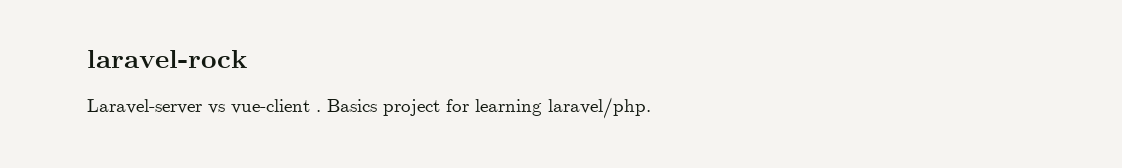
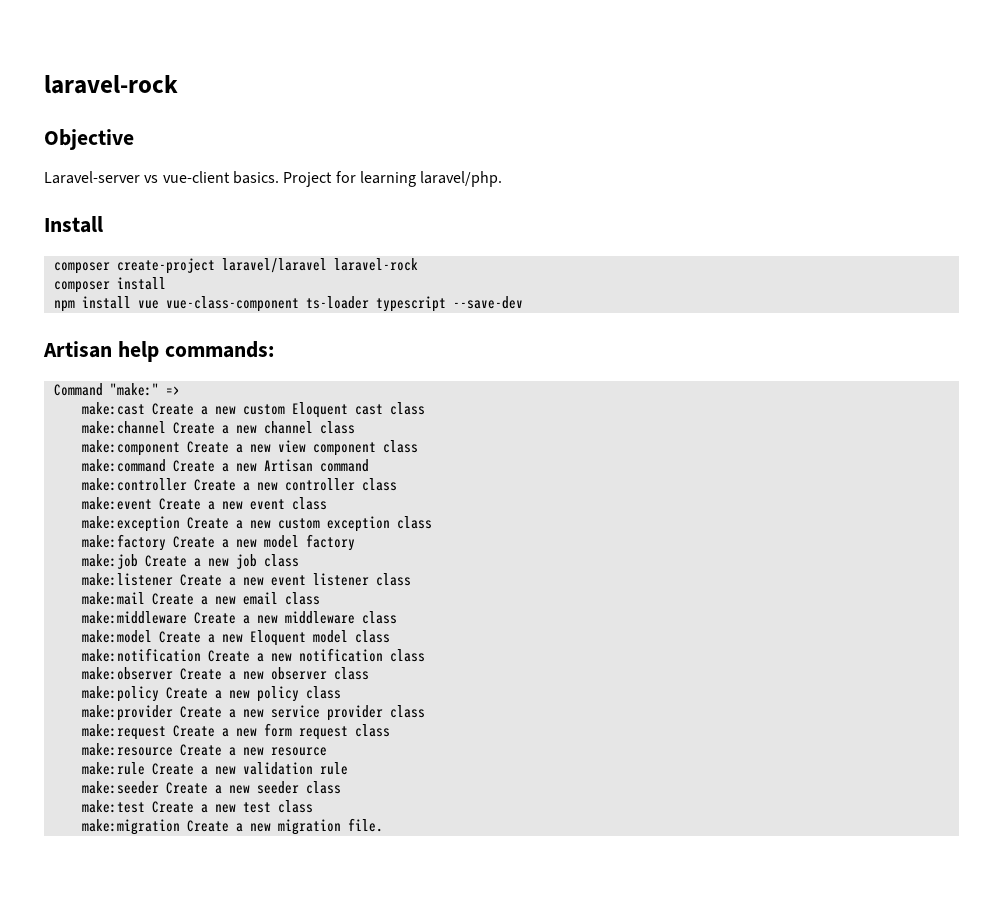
[87,50,247,68] laravel-rock -> [44,75,178,94] [44,129,134,150] laravel-rock // Objective
[316,99,440,116] . Basics project -> [232,171,333,187] basics. Project
(651, 108) none -> [44,216,103,233] [53,258,418,274] [53,277,166,293] [53,296,523,312] [43,341,274,362] [53,383,180,396] [81,402,425,418] [81,421,355,434] [81,440,418,456] [81,459,369,472] [81,478,397,491] [81,497,327,510] [81,516,432,532] [81,534,355,551] [81,554,299,569] [81,573,411,586] [81,592,320,605] [81,611,397,624] [81,630,390,646] [81,648,425,662] [81,667,369,680] [81,686,341,702] [81,705,425,721] [81,723,390,740] [81,743,327,756] [81,762,348,775] [81,781,341,794] [81,800,313,813] [81,818,383,835] // Install // composer create-project laravel/laravel laravel-rock // composer install // npm install vue vue-class-component ts-loader typescript --save-dev // Artisan help commands: // Command "make:" => // make:cast Create a new custom Eloquent cast class // make:channel Create a new channel class // make:component Create a new view component class // make:command Create a new Artisan command // make:controller Create a new controller class // make:event Create a new event class // make:exception Create a new custom exception class // make:factory Create a new model factory // make:job Create a new job class // make:listener Create a new event listener class // make:mail Create a new email class // make:middleware Create a new middleware class // make:model Create a new Eloquent model class // make:notification Create a new notification class // make:observer Create a new observer class // make:policy Create a new policy class // make:provider Create a new service provider class // make:request Create a new form request class // make:resource Create a new resource // make:rule Create a new validation rule // make:seeder Create a new seeder class // make:test Create a new test class // make:migration Create a new migration file.

